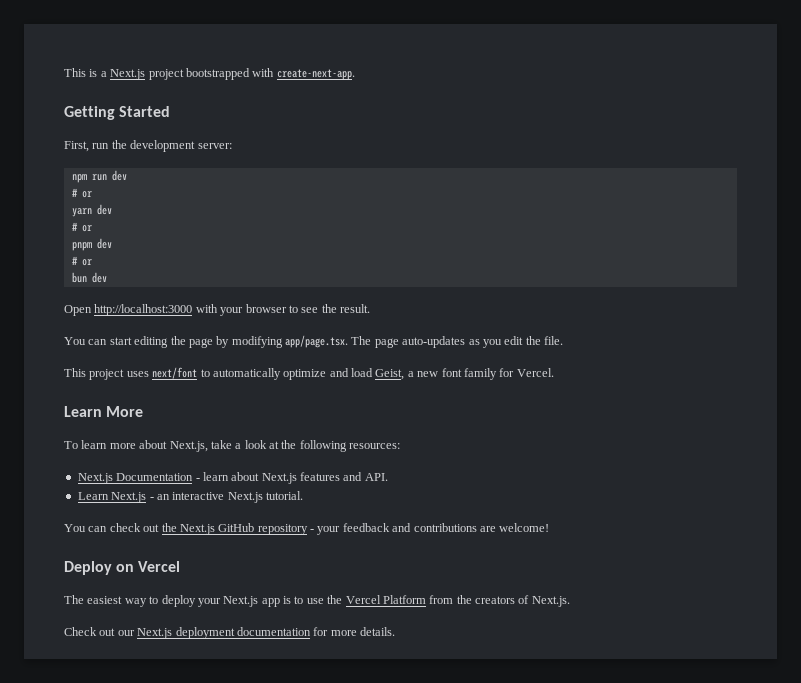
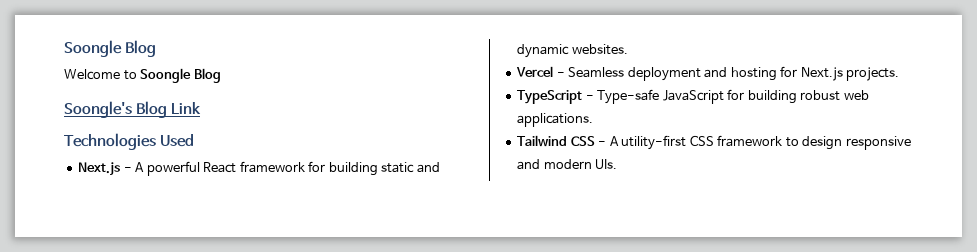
[64,68,355,80] [64,106,171,120] [64,140,232,152] [71,170,127,183] [71,188,92,198] [71,204,112,217] [71,222,92,232] [71,238,112,251] [71,256,92,266] [71,272,107,283] [64,304,370,316] [64,335,563,348] [64,367,554,380] [64,406,144,417] [64,440,401,452] [77,472,388,484] [77,491,303,503] [64,523,550,535] [64,561,181,575] [64,595,570,607] [64,627,395,639] This is a Next.js project bootstrapped with create-next-app. // Getting Started // First, run the development server: // npm run dev // # or // yarn dev // # or // pnpm dev // # or // bun dev // Open http://localhost:3000 with your browser to see the result. // You can start editing the page by modifying app/page.tsx. The page auto-updates as you edit the file. // This project uses next/font to automatically optimize and load Geist, a new font family for Vercel. // Learn More // To learn more about Next.js, take a look at the following resources: // Next.js Documentation - learn about Next.js features and API. // Learn Next.js - an interactive Next.js tutorial. // You can check out the Next.js GitHub repository - your feedback and contributions are welcome! // Deploy on Vercel // The easiest way to deploy your Next.js app is to use the Vercel Platform from the creators of Next.js. // Check out our Next.js deployment documentation for more details. -> [64,40,157,57] [64,68,221,83] [64,101,201,118] [64,133,194,150] [78,161,440,176] [517,44,628,58] [516,66,900,81] [517,89,869,104] [517,113,594,127] [517,135,911,150] [517,159,618,170] Soongle Blog // Welcome to Soongle Blog // Soongle's Blog Link // Technologies Used // Next.js - A powerful React framework for building static and dynamic websites. // Vercel - Seamless deployment and hosting for Next.js projects. // TypeScript - Type-safe JavaScript for building robust web applications. // Tailwind CSS - A utility-first CSS framework to design responsive and modern UIs.

